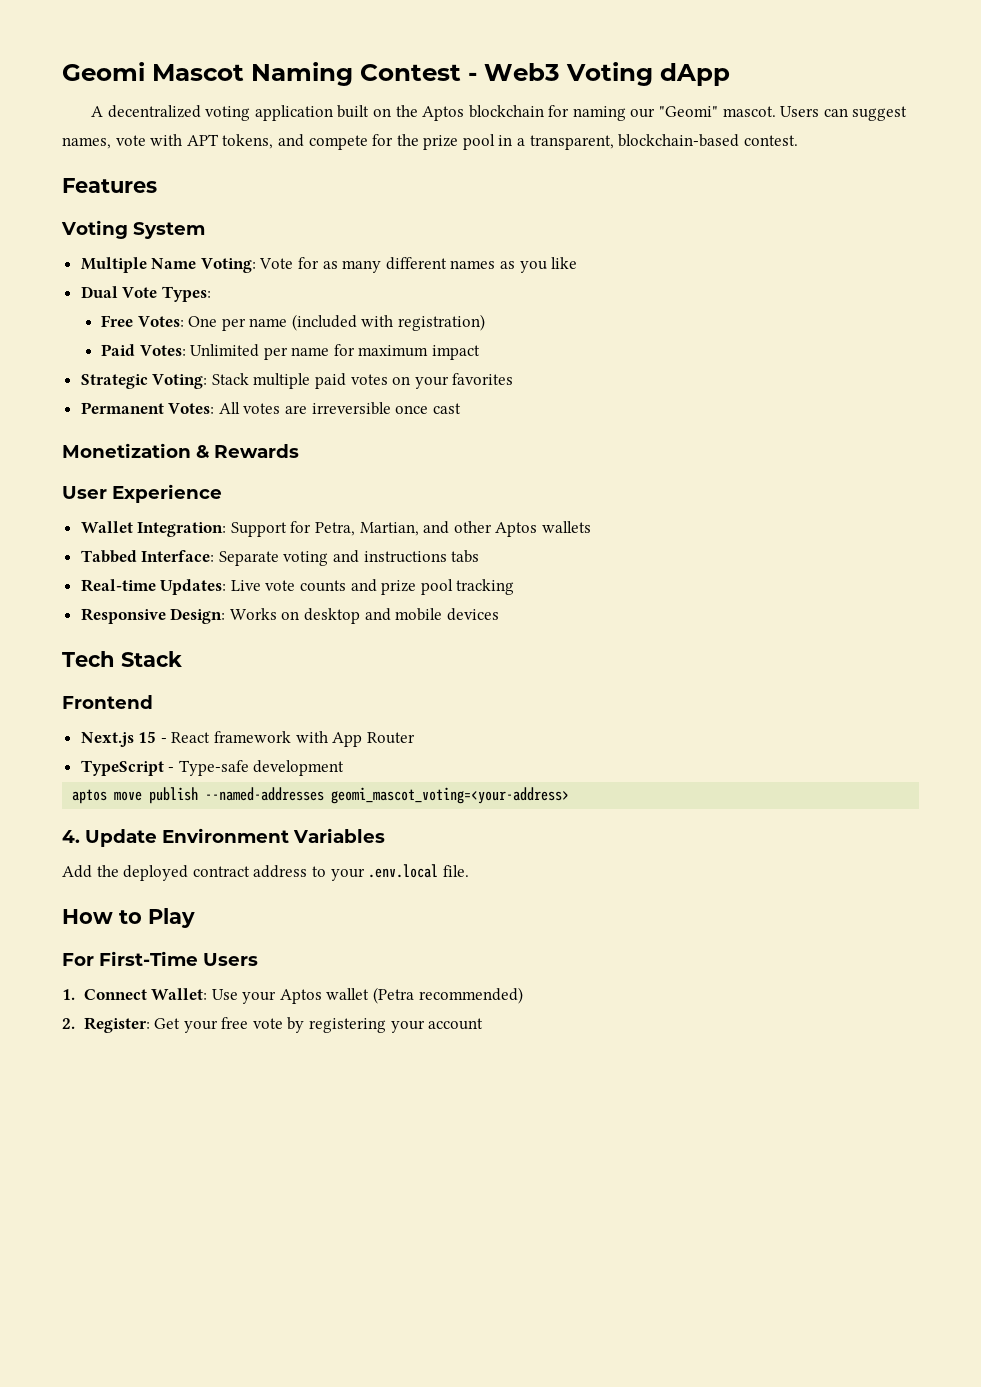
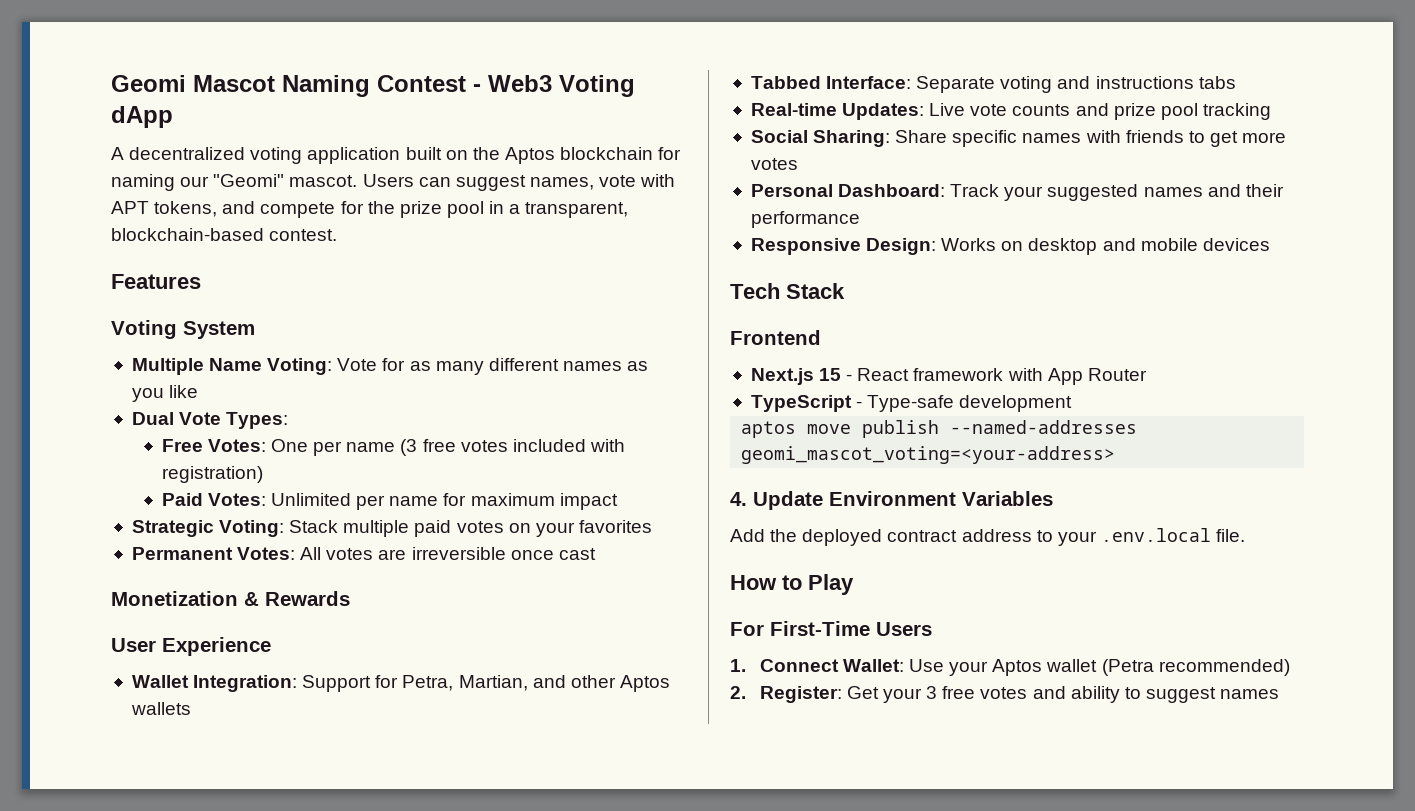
[291,314,357,331] (included -> [400,439,586,456] (3 free votes included
(515, 587) none -> [750,130,1287,147] [750,158,798,170] [750,184,1284,201] [750,211,860,228] // Social Sharing: Share specific names with friends to get more votes // Personal Dashboard: Track your suggested names and their performance
[221,1017,484,1033] free vote by registering your account -> [926,686,1280,703] 3 free votes and ability to suggest names

